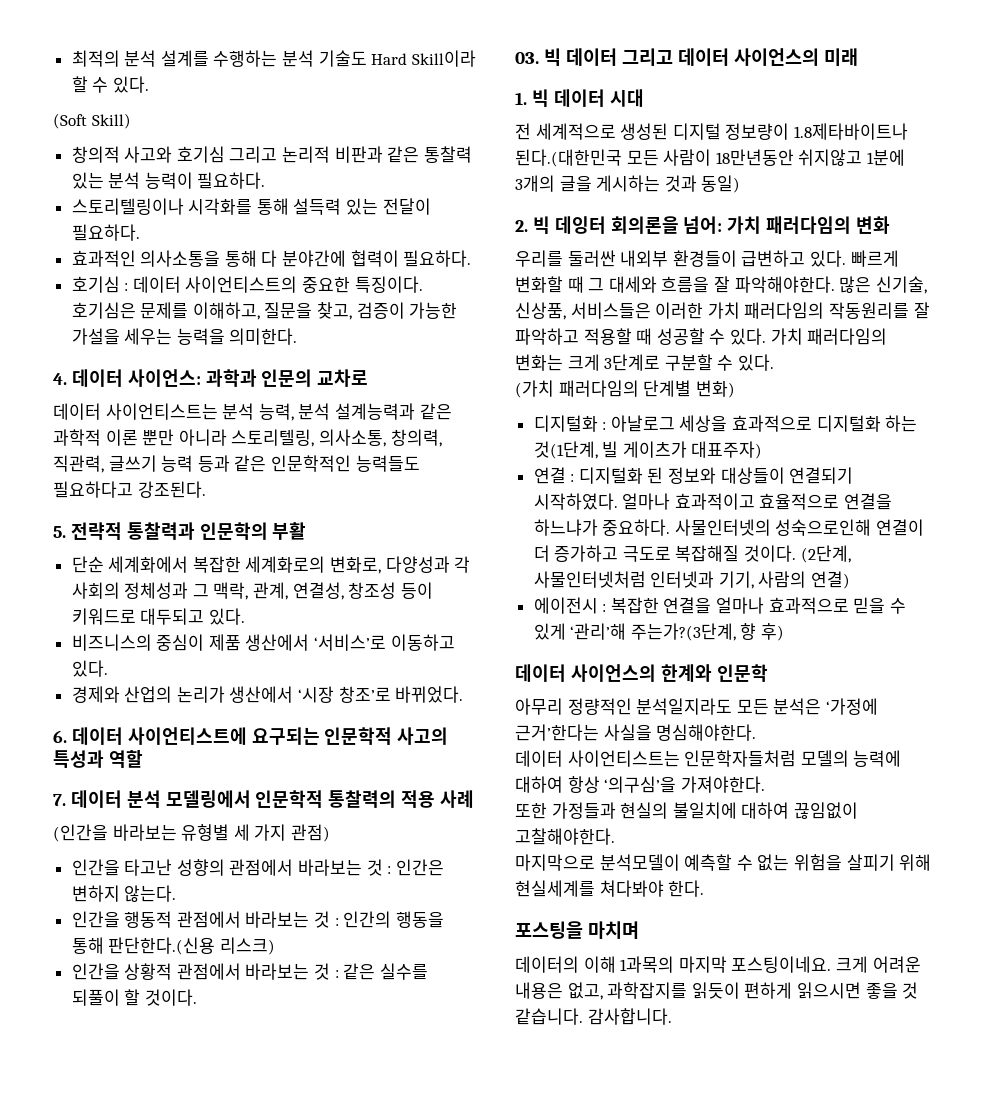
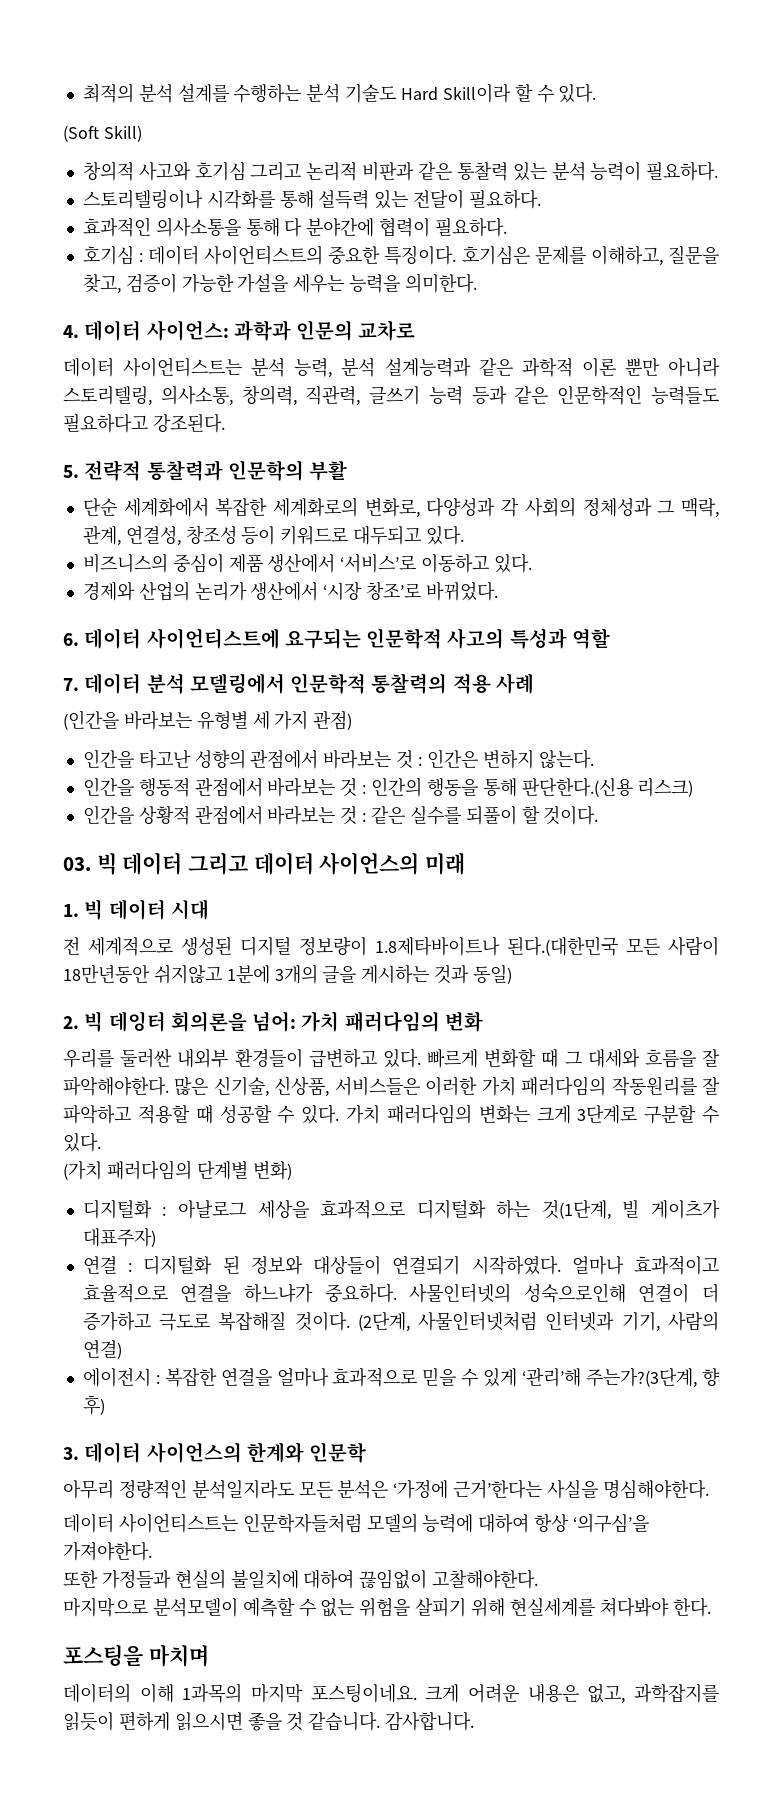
(785, 632) none -> [63,1447,79,1460] 3.

